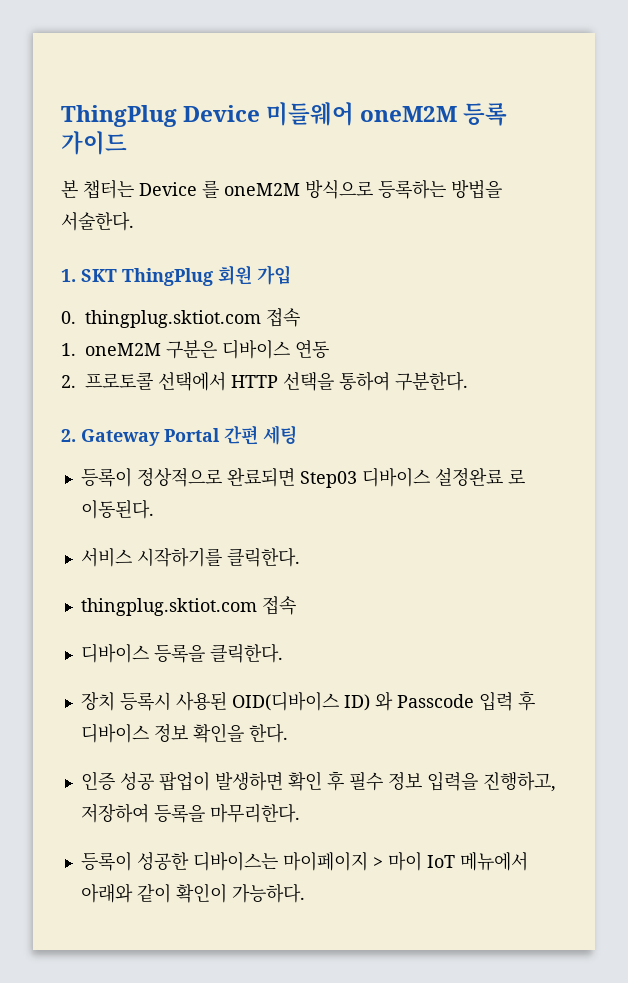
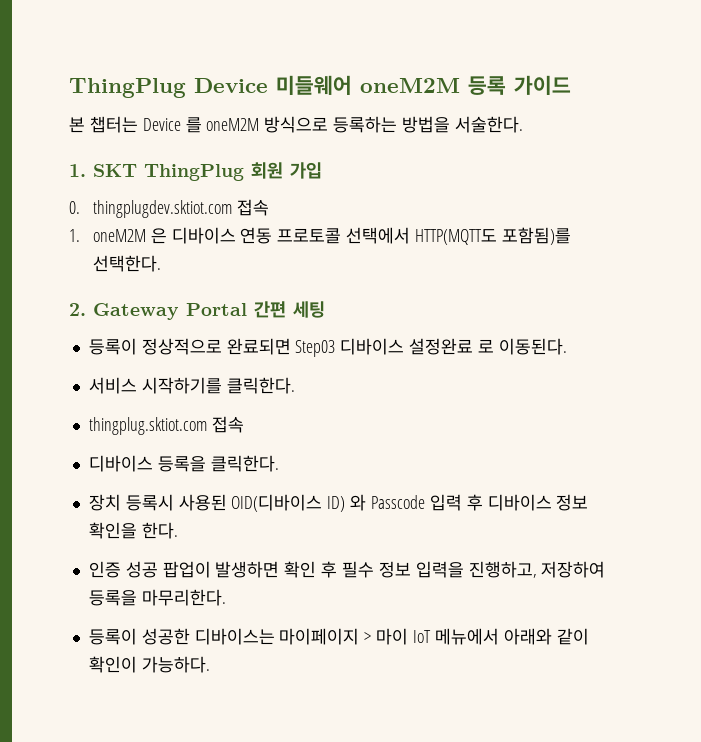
[85,310,261,328] thingplug.sktiot.com -> [92,200,232,218] thingplugdev.sktiot.com
[166,340,217,359] 구분은 -> [150,228,167,244] 은
[61,375,76,388] // 2. -> (273, 235) none
[231,371,468,391] HTTP 선택을 통하여 구분한다. -> [415,227,571,245] [92,255,161,272] HTTP(MQTT도 포함됨)를 선택한다.

